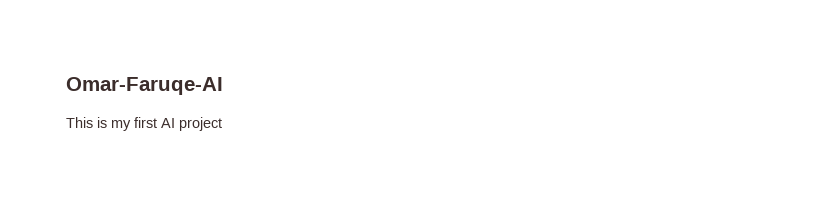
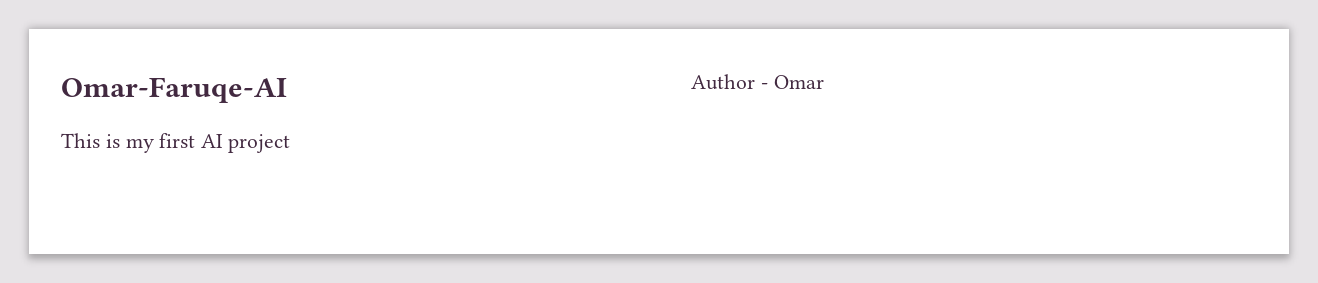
(222, 124) none -> [691,74,824,90] // Author - Omar

